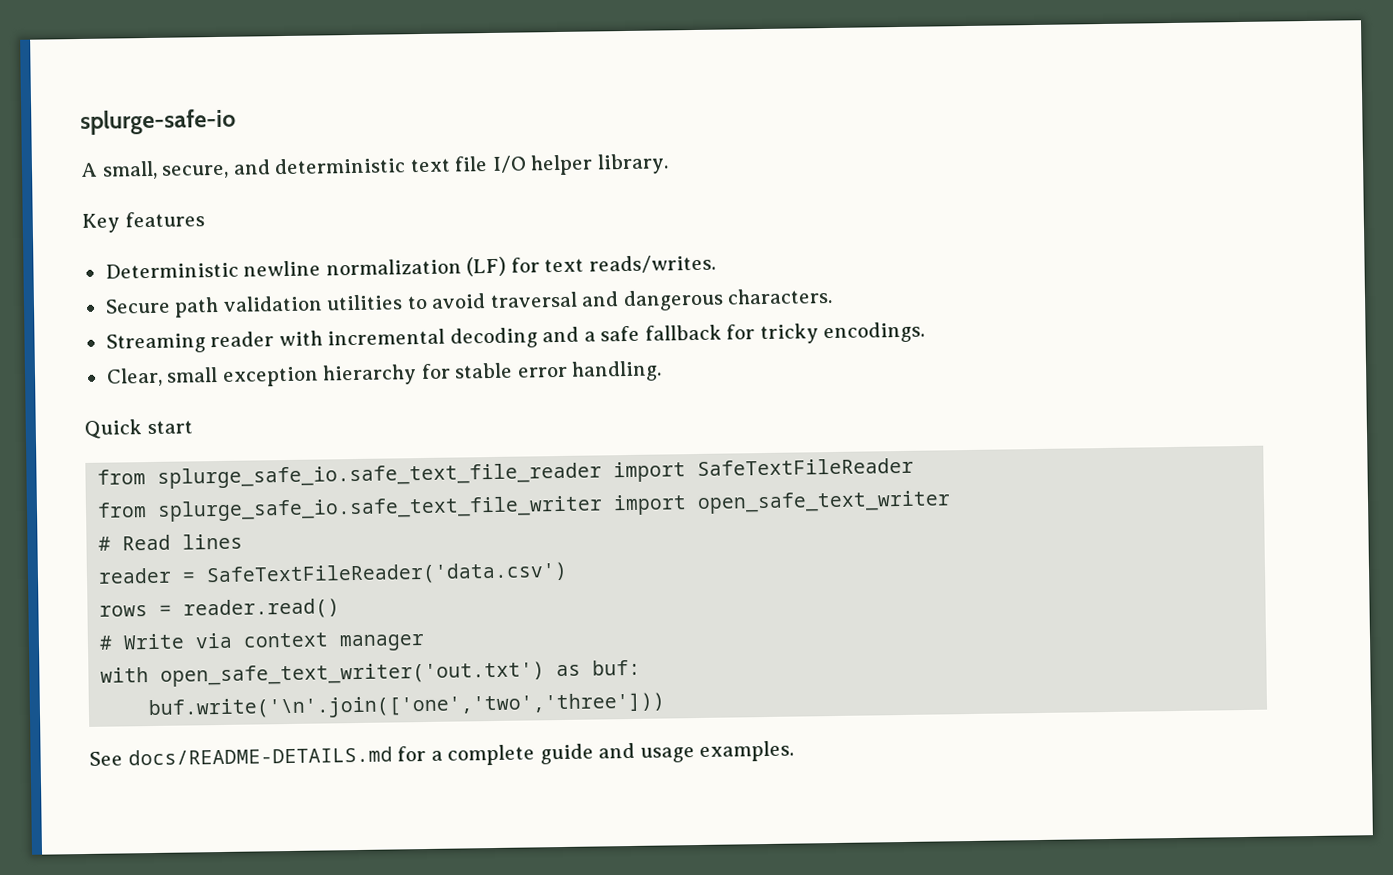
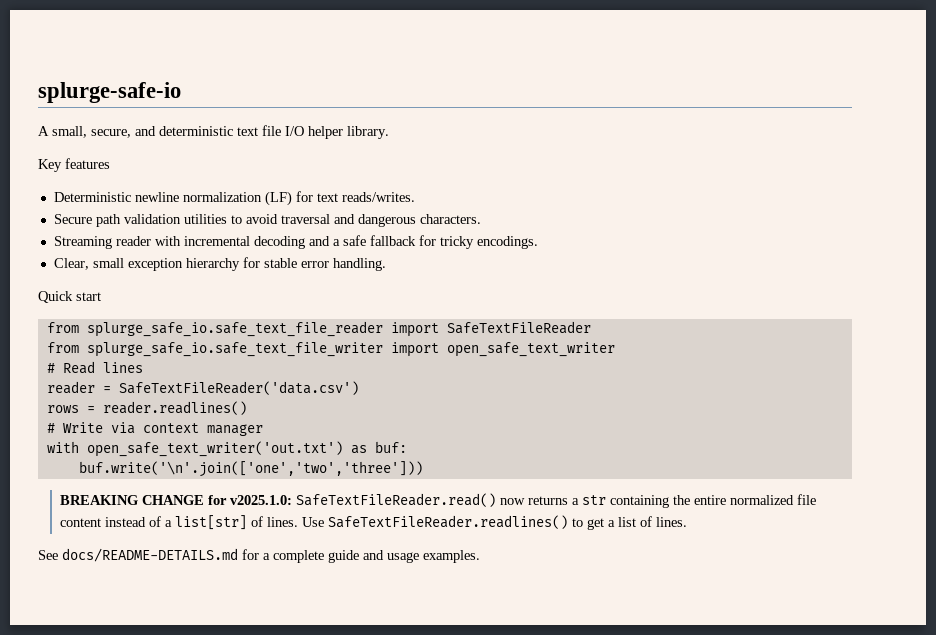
[183,598,341,620] reader.read() -> [102,401,247,415] reader.readlines()
(667, 706) none -> [60,493,817,508] [60,515,688,530] // BREAKING CHANGE for v2025.1.0: SafeTextFileReader.read() now returns a str containing the entire normalized file content instead of a list[str] of lines. Use SafeTextFileReader.readlines() to get a list of lines.

